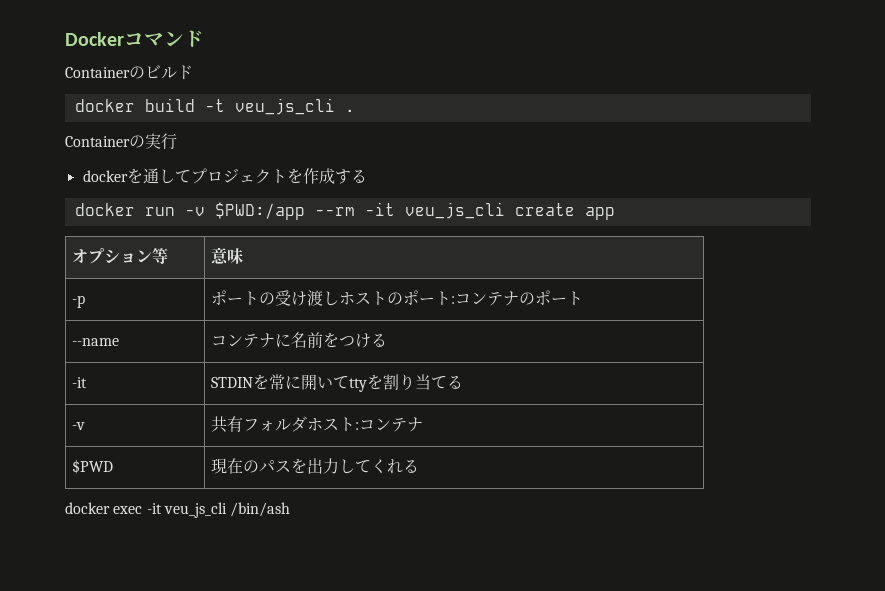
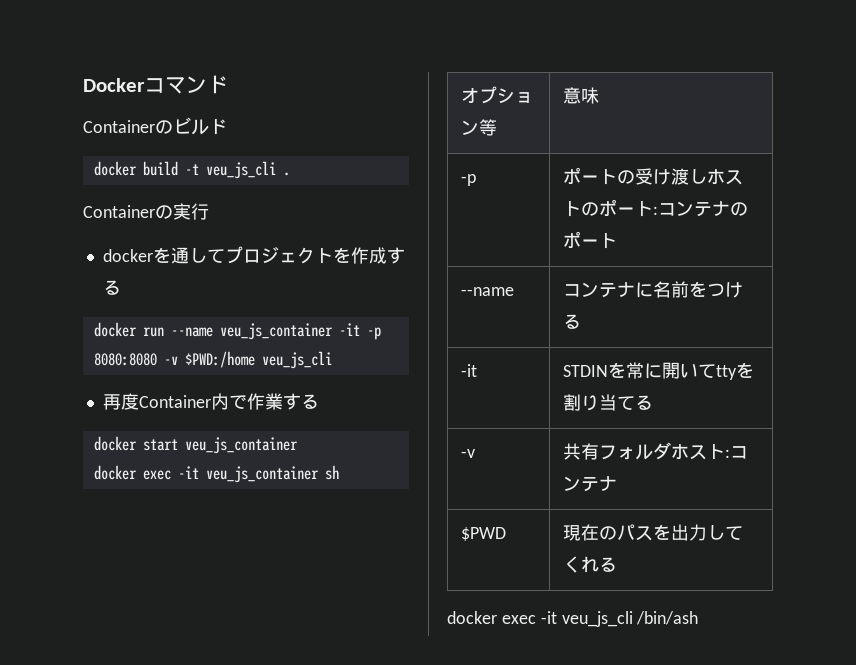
[184,202,615,220] -v $PWD:/app --rm -it veu_js_cli create app -> [170,323,381,340] [93,351,332,369] [102,393,319,410] [93,436,298,454] [93,465,339,483] --name veu_js_container -it -p 8080:8080 -v $PWD:/home veu_js_cli // 再度Container内で作業する // docker start veu_js_container // docker exec -it veu_js_container sh

